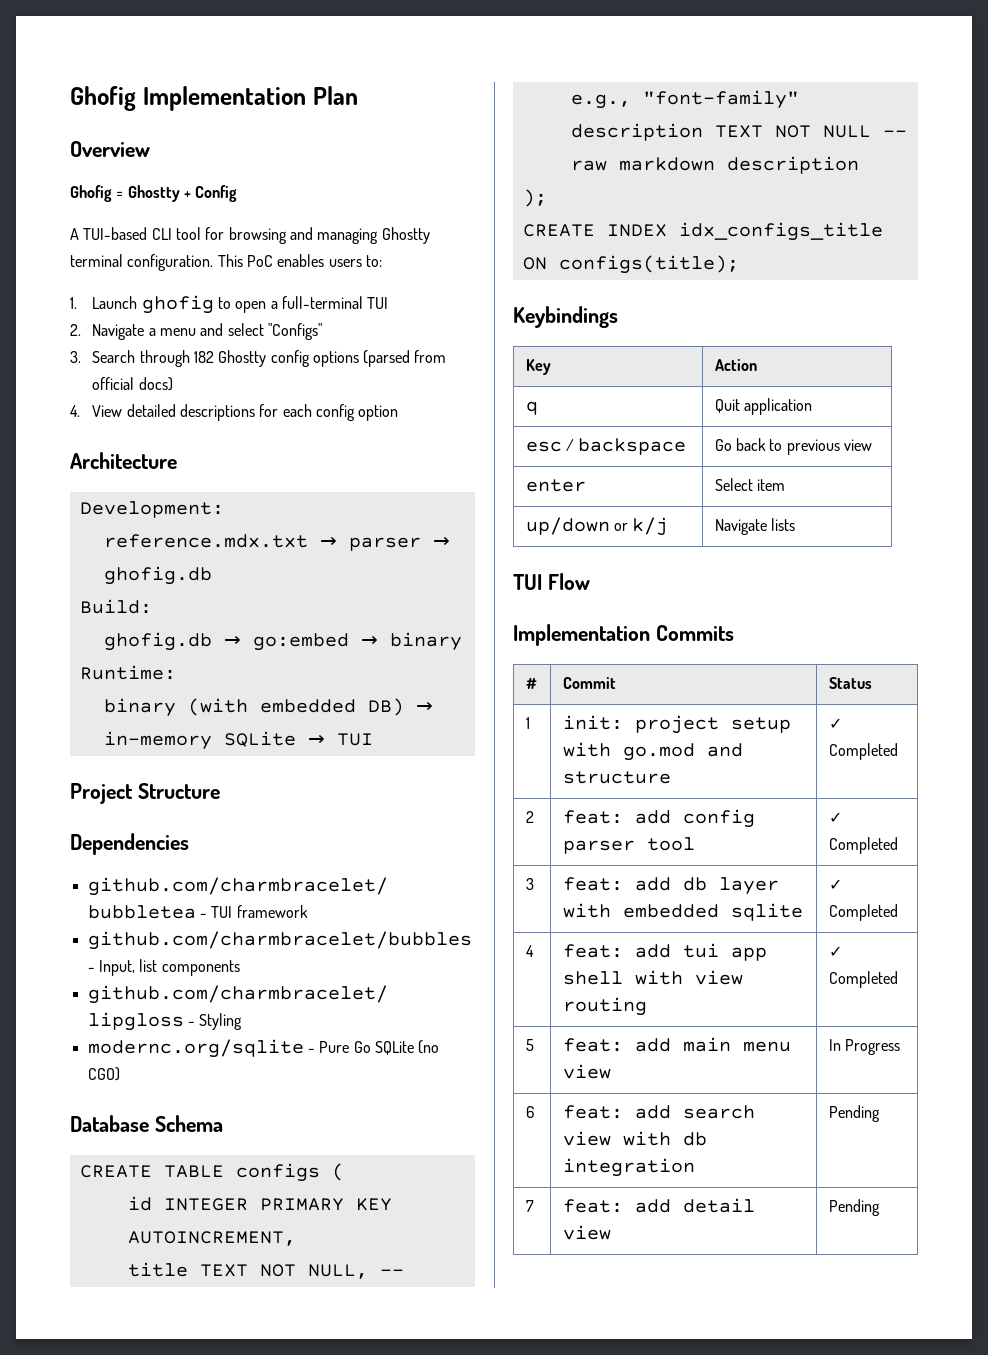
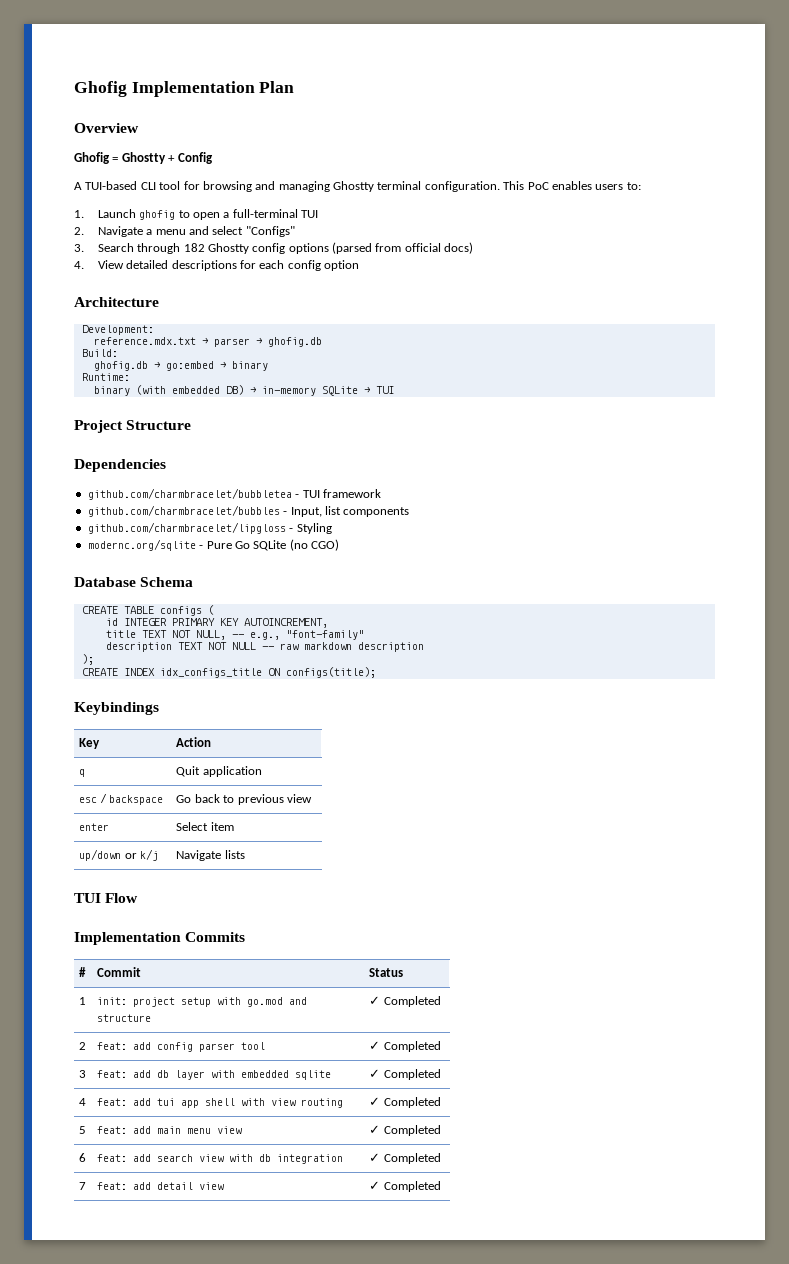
[828,1039,900,1055] In Progress -> [369,1125,441,1136] ✓ Completed
[828,1105,880,1122] Pending -> [369,1153,441,1164] ✓ Completed
[828,1199,880,1216] Pending -> [369,1181,441,1192] ✓ Completed

